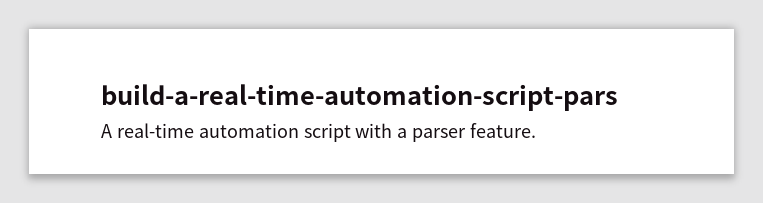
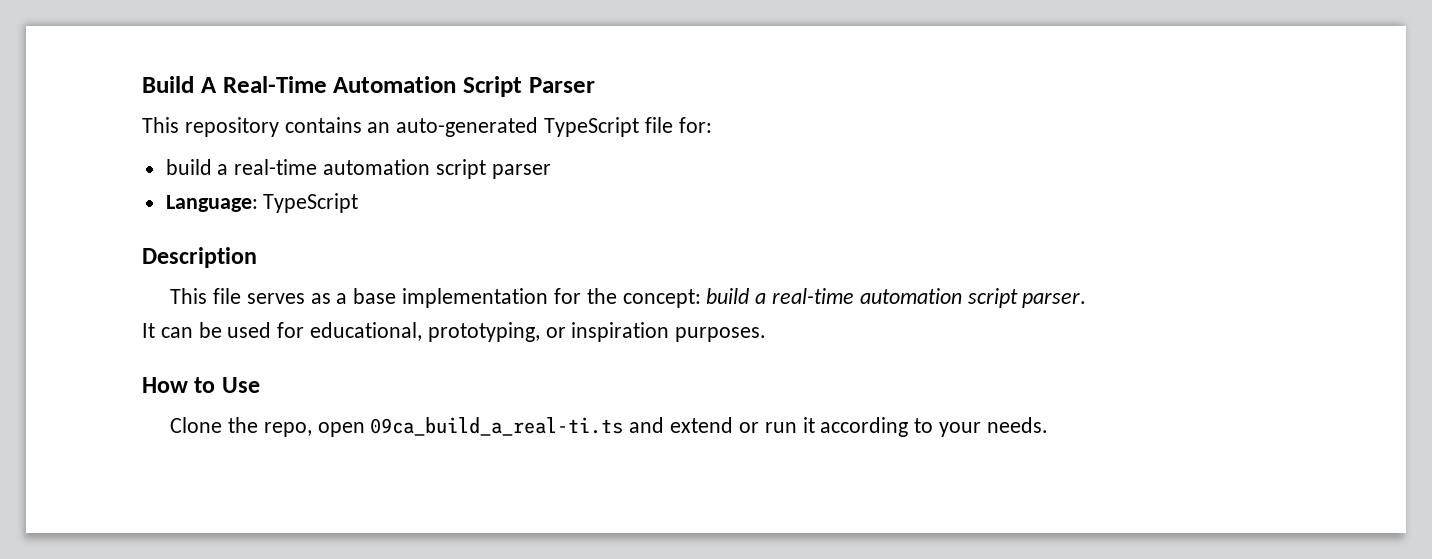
[101,84,618,111] [101,123,537,142] build-a-real-time-automation-script-pars // A real-time automation script with a parser feature. -> [142,76,595,97] [142,117,712,137] [165,159,551,179] [165,193,359,213] [142,247,257,268] [170,288,1087,308] [142,322,767,342] [142,377,260,393] [170,417,1048,437] Build A Real-Time Automation Script Parser // This repository contains an auto-generated TypeScript file for: // build a real-time automation script parser // Language: TypeScript // Description // This file serves as a base implementation for the concept: build a real-time automation script parser. // It can be used for educational, prototyping, or inspiration purposes. // How to Use // Clone the repo, open 09ca_build_a_real-ti.ts and extend or run it according to your needs.

